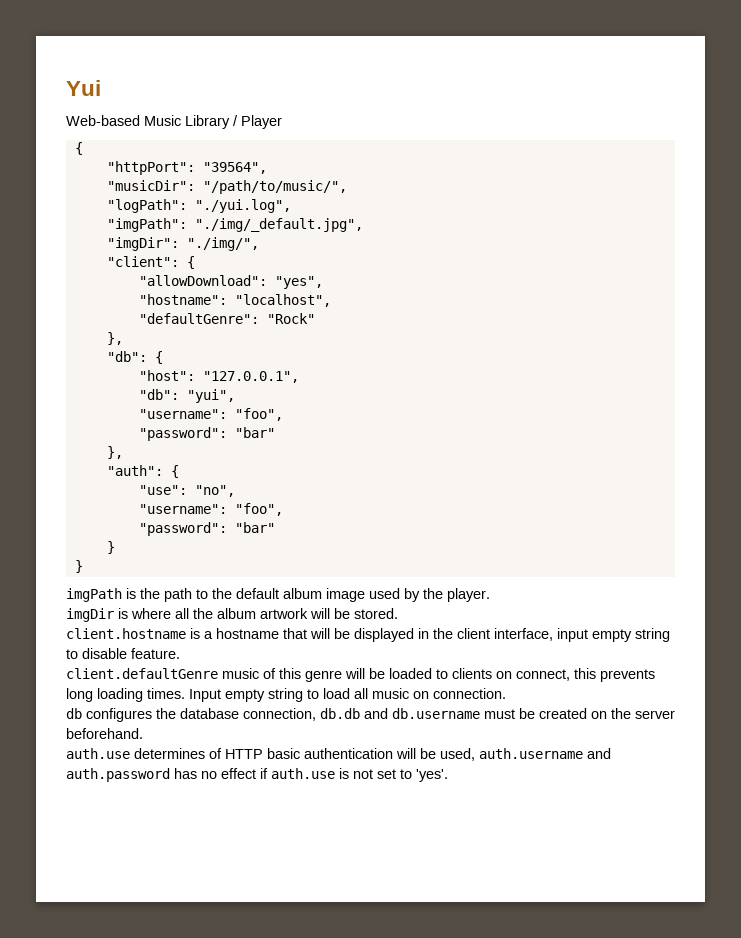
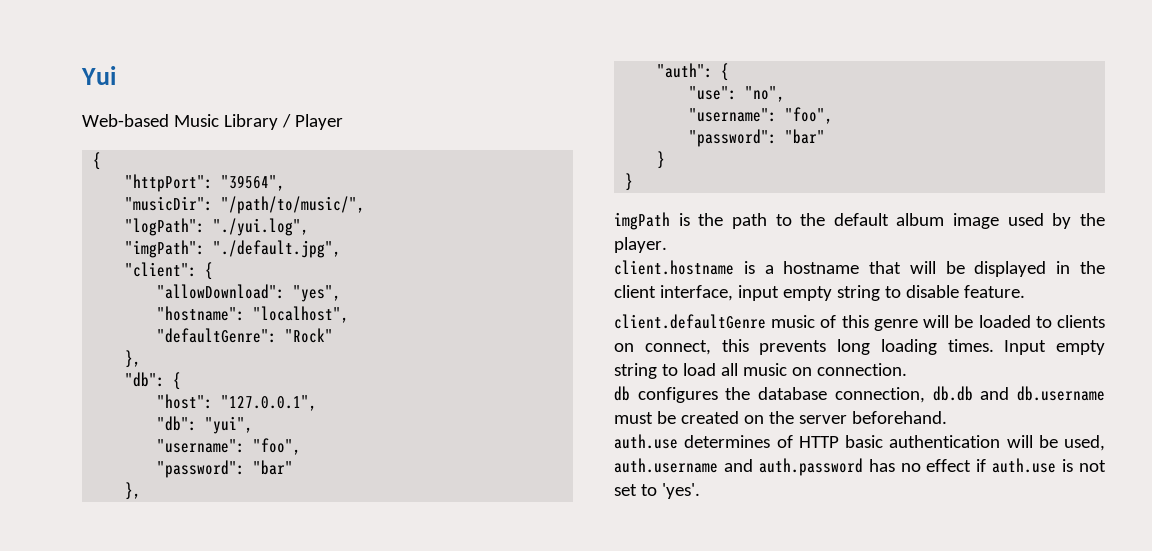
[194,218,363,232] [106,237,259,251] "./img/_default.jpg", // "imgDir": "./img/", -> [213,240,342,258] "./default.jpg",
[66,608,398,622] // imgDir is where all the album artwork will be stored. -> (667, 245) none

